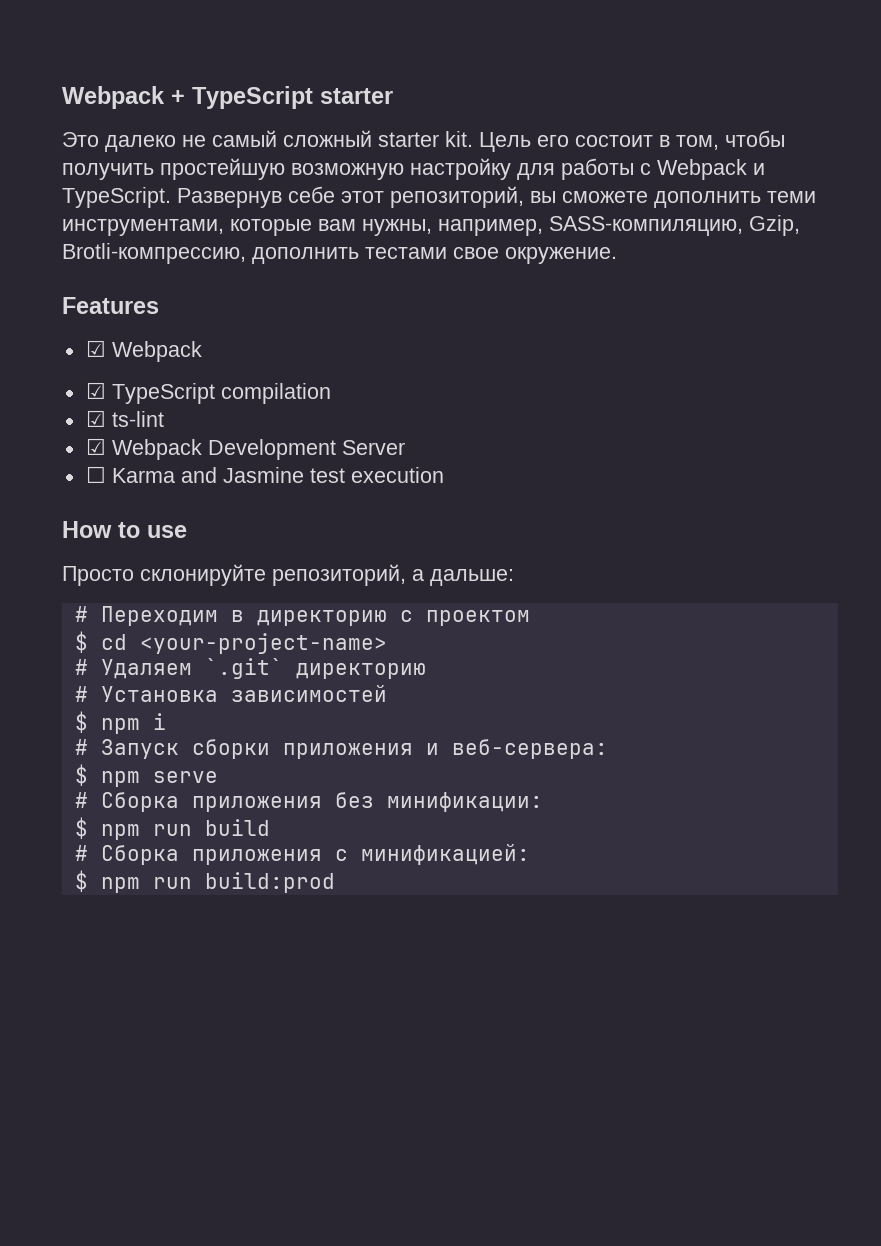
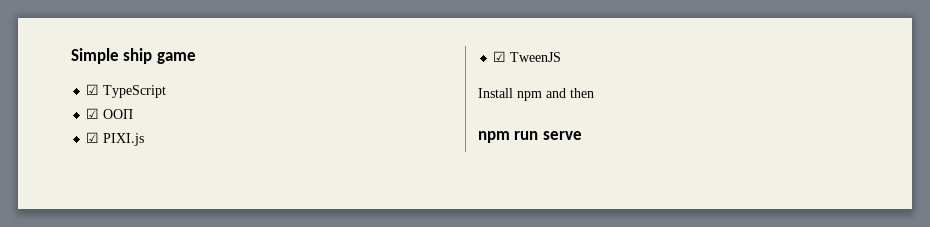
[62,86,393,109] [62,130,785,152] [62,158,765,180] [62,186,816,208] [62,215,800,236] [62,243,617,264] [62,297,159,314] [85,340,202,362] Webpack + TypeScript starter // Это далеко не самый сложный starter kit. Цель его состоит в том, чтобы получить простейшую возможную настройку для работы с Webpack и TypeScript. Развернув себе этот репозиторий, вы сможете дополнить теми инструментами, которые вам нужны, например, SASS-компиляцию, Gzip, Brotli-компрессию, дополнить тестами свое окружение. // Features // ☑ Webpack -> [71,48,196,64] Simple ship game
[220,383,331,404] [85,410,164,427] [85,438,405,460] [85,466,444,483] [62,521,187,538] [62,564,514,586] [74,606,530,626] [74,631,387,654] [74,658,426,679] [74,685,387,702] [74,711,166,734] [74,739,608,759] [74,764,218,787] [74,792,543,812] [74,817,270,840] [74,844,530,865] [74,870,335,893] compilation // ☑ ts-lint // ☑ Webpack Development Server // ☐ Karma and Jasmine test execution // How to use // Просто склонируйте репозиторий, а дальше: // # Переходим в директорию с проектом // $ cd <your-project-name> // # Удаляем `.git` директорию // # Установка зависимостей // $ npm i // # Запуск сборки приложения и веб-сервера: // $ npm serve // # Сборка приложения без минификации: // $ npm run build // # Сборка приложения с минификацией: // $ npm run build:prod -> [86,108,134,119] [86,132,145,146] [493,51,562,62] [478,88,594,101] [478,131,582,143] // ☑ ООП // ☑ PIXI.js // ☑ TweenJS // Install npm and then // npm run serve

